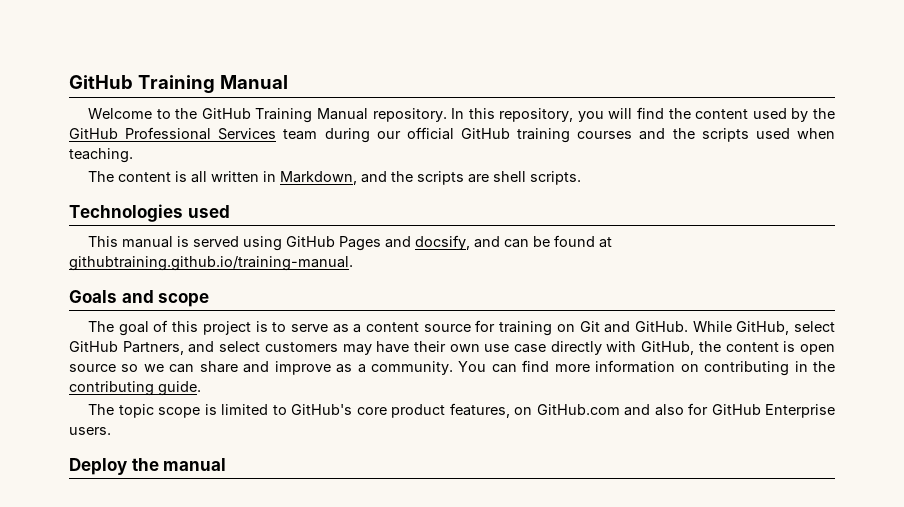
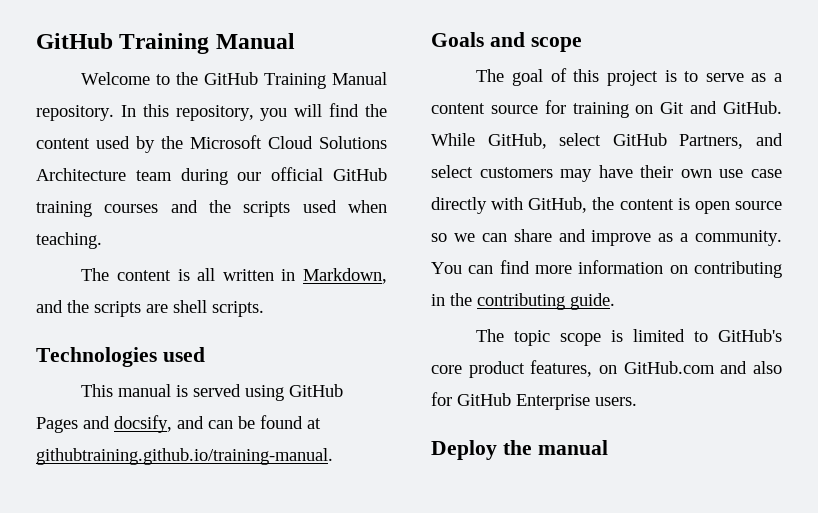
[69,127,277,140] GitHub Professional Services -> [190,135,387,149] [36,168,126,181] Microsoft Cloud Solutions Architecture

